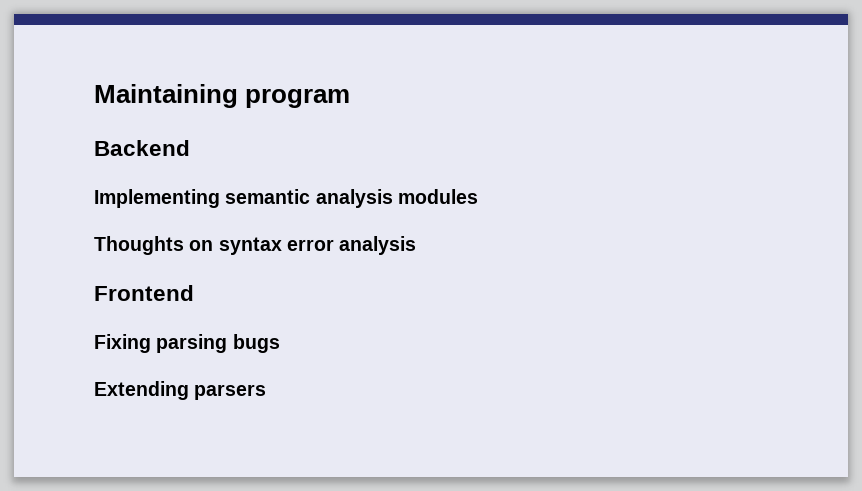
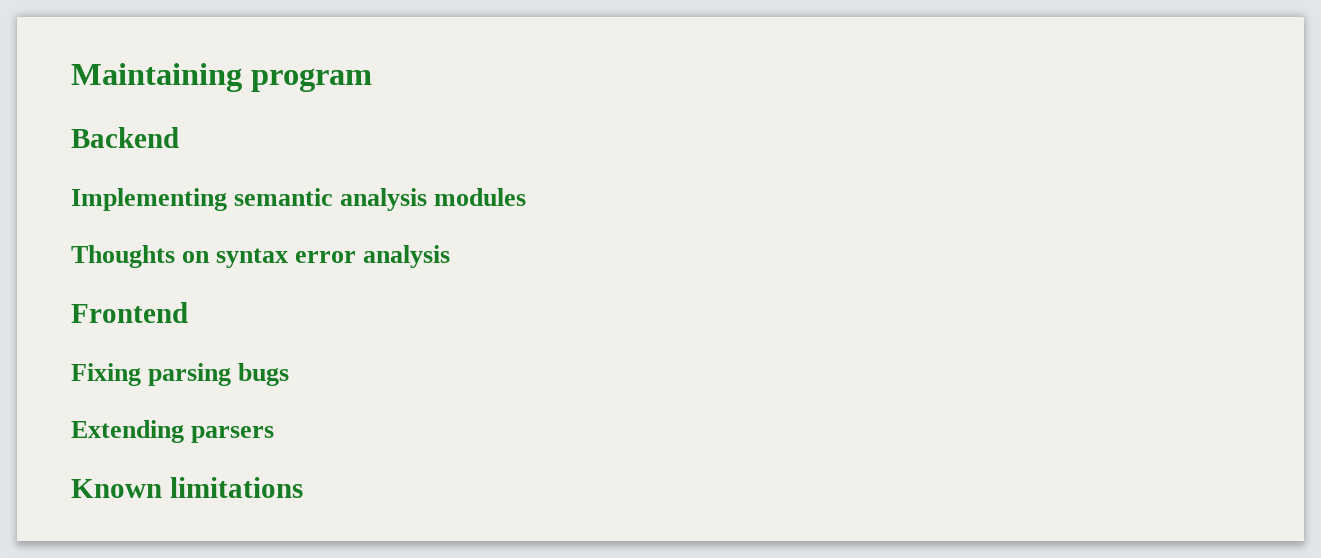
(267, 392) none -> [71,477,303,498] // Known limitations

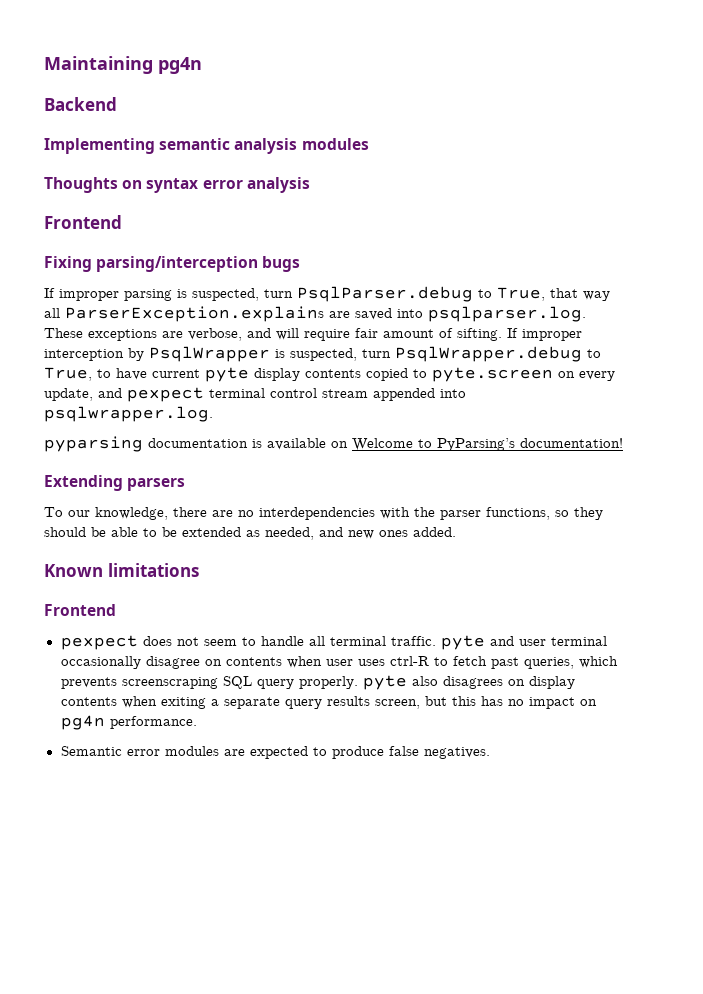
[250,68,372,92] program -> [158,57,202,74] pg4n
[148,363,290,386] [71,420,275,443] [71,477,303,498] parsing bugs // Extending parsers // Known limitations -> [96,256,301,272] [44,286,610,302] [44,306,586,322] [44,328,582,341] [44,346,601,362] [44,367,615,382] [44,387,466,402] [44,406,213,422] [44,436,623,452] [44,475,186,491] [44,507,603,520] [44,527,456,540] [44,563,199,577] [44,604,116,616] [60,635,607,650] [60,656,618,669] [60,675,575,690] [60,696,597,709] [60,715,197,730] [60,746,490,759] parsing/interception bugs // If improper parsing is suspected, turn PsqlParser.debug to True, that way all ParserException.explains are saved into psqlparser.log. These exceptions are verbose, and will require fair amount of sifting. If improper interception by PsqlWrapper is suspected, turn PsqlWrapper.debug to True, to have current pyte display contents copied to pyte.screen on every update, and pexpect terminal control stream appended into psqlwrapper.log. // pyparsing documentation is available on Welcome to PyParsing’s documentation! // Extending parsers // To our knowledge, there are no interdependencies with the parser functions, so they should be able to be extended as needed, and new ones added. // Known limitations // Frontend // pexpect does not seem to handle all terminal traffic. pyte and user terminal occasionally disagree on contents when user uses ctrl-R to fetch past queries, which prevents screenscraping SQL query properly. pyte also disagrees on display contents when exiting a separate query results screen, but this has no impact on pg4n performance. // Semantic error modules are expected to produce false negatives.

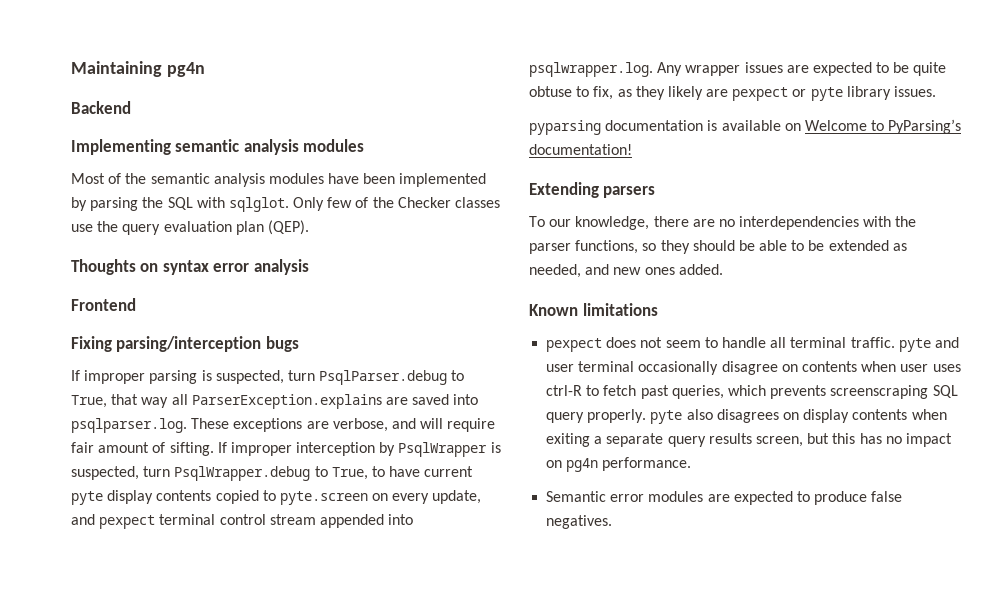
(369, 144) none -> [71,173,487,187] [71,197,501,212] [71,220,309,235] // Most of the semantic analysis modules have been implemented by parsing the SQL with sqlglot. Only few of the Checker classes use the query evaluation plan (QEP).
(213, 414) none -> [657,62,947,76] [529,86,937,101] Any wrapper issues are expected to be quite obtuse to fix, as they likely are pexpect or pyte library issues.
[44,604,116,616] // Frontend -> (658, 309) none

